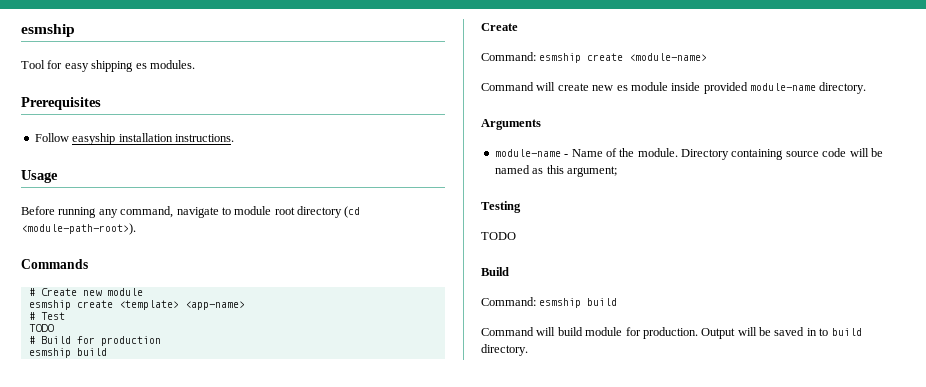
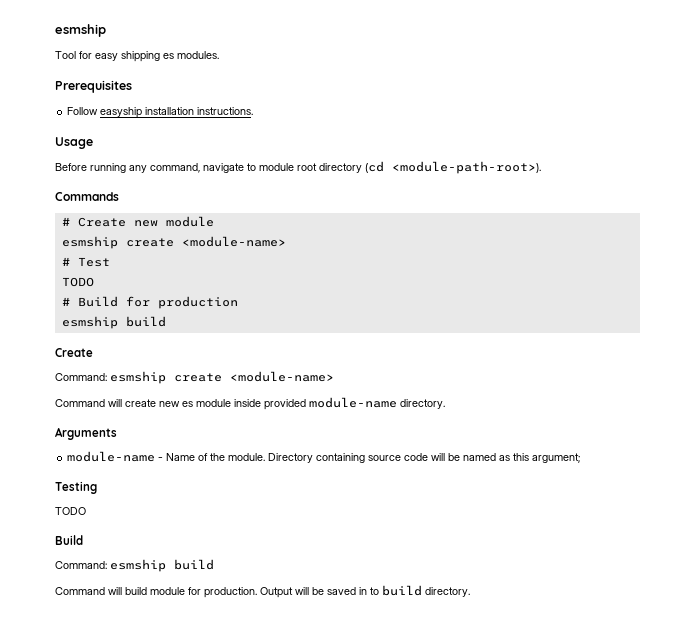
[118,300,245,310] <template> <app-name> -> [181,236,286,247] <module-name>

